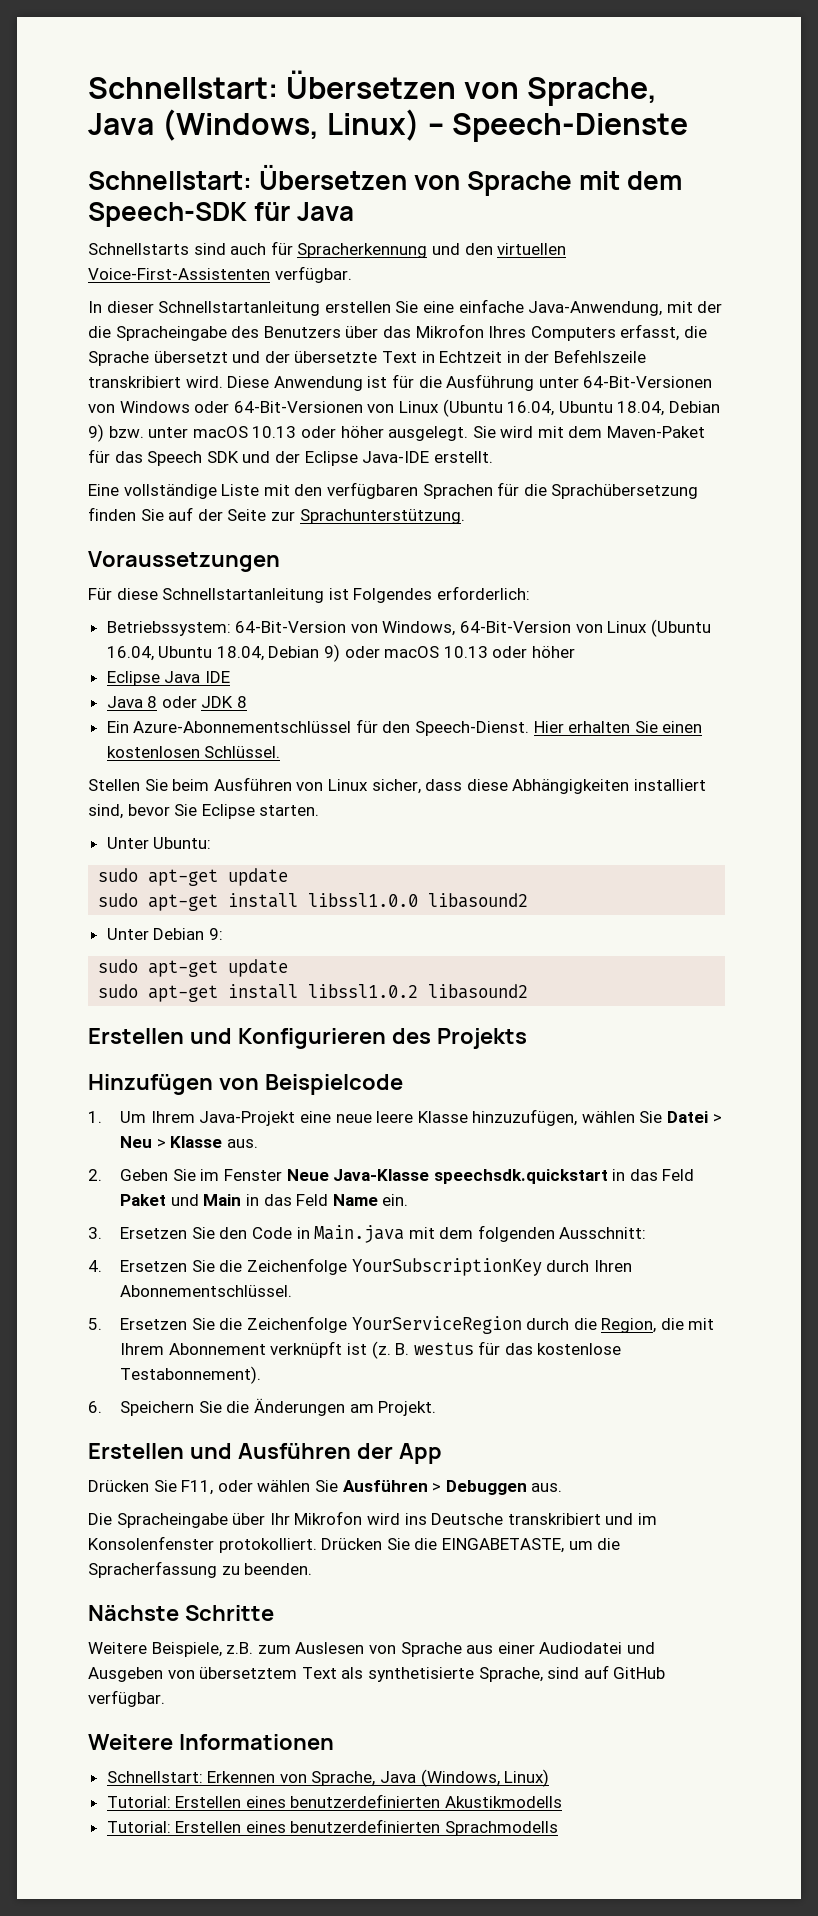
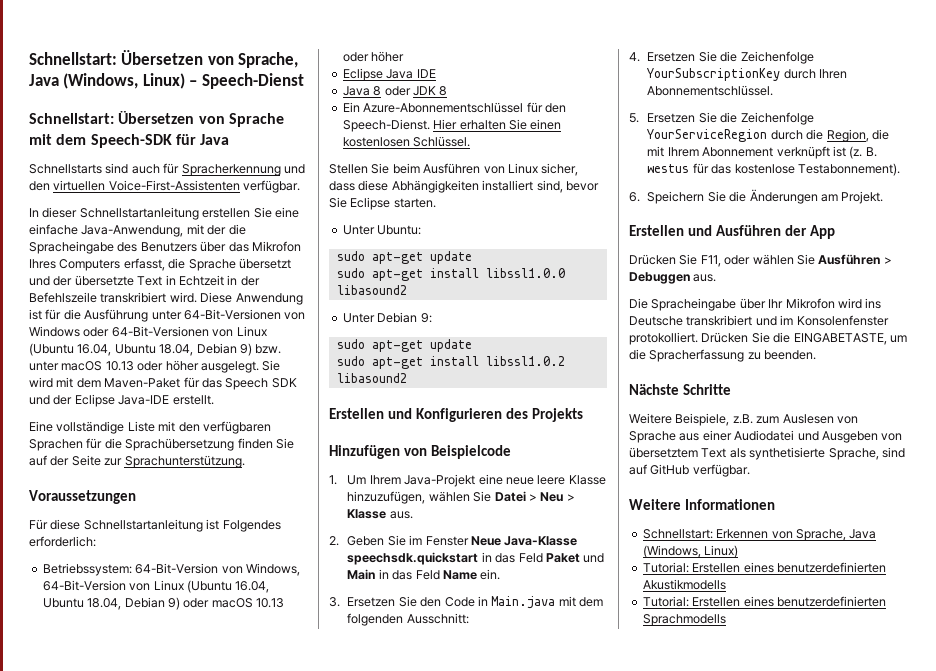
[452,113,689,142] Speech-Dienste -> [201,73,304,89] Speech-Dienst

